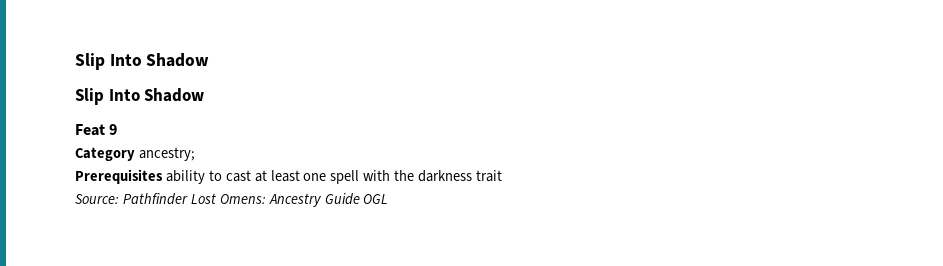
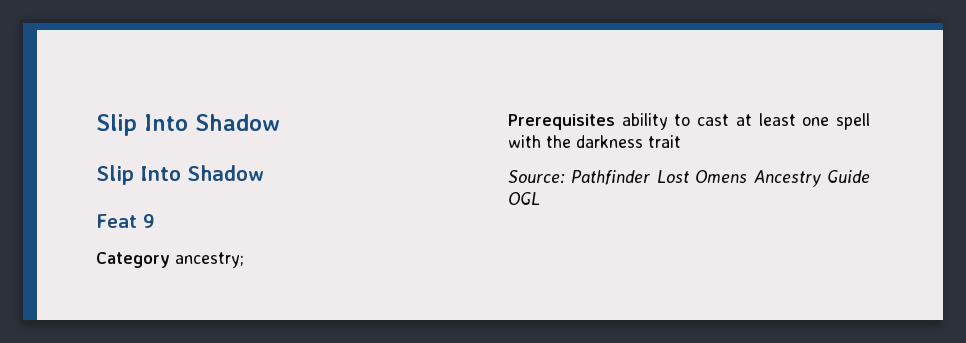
[219,194,266,204] Omens: -> [695,170,748,183] Omens

